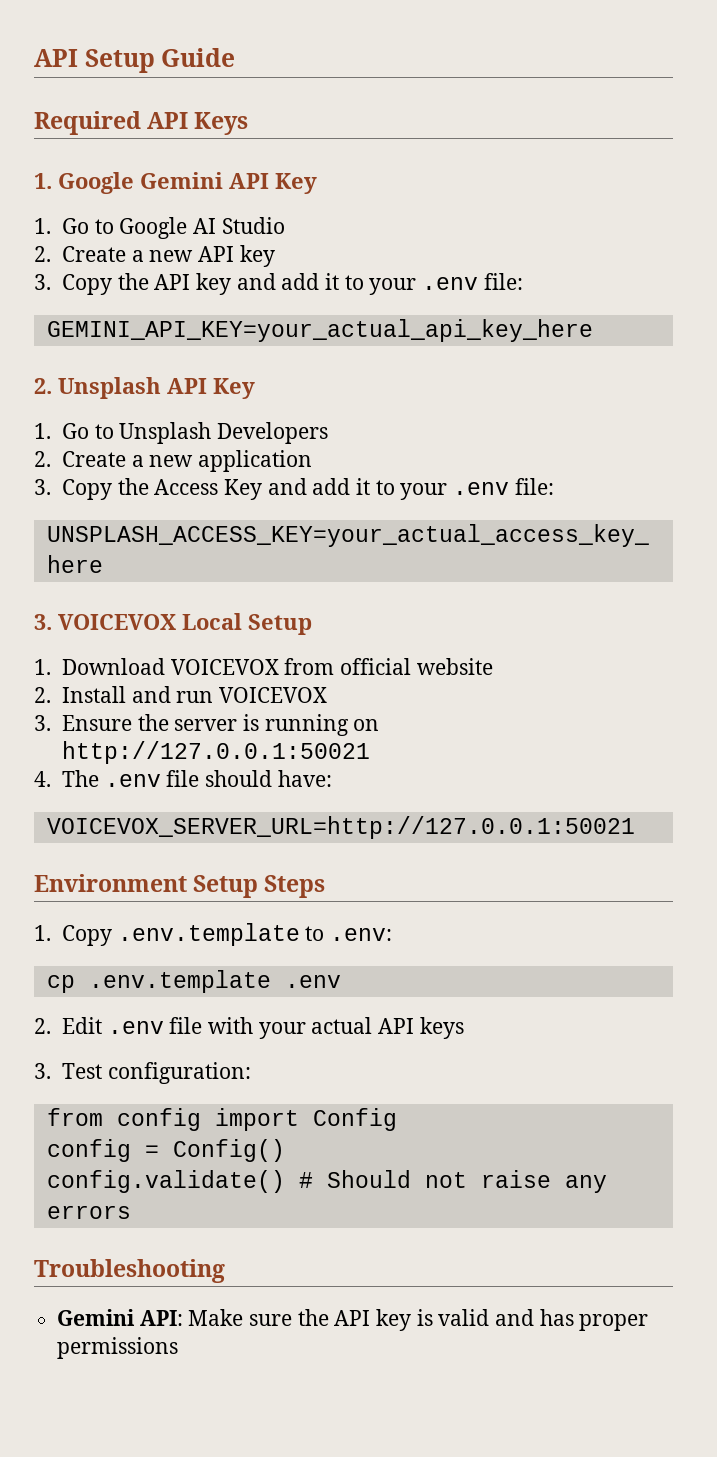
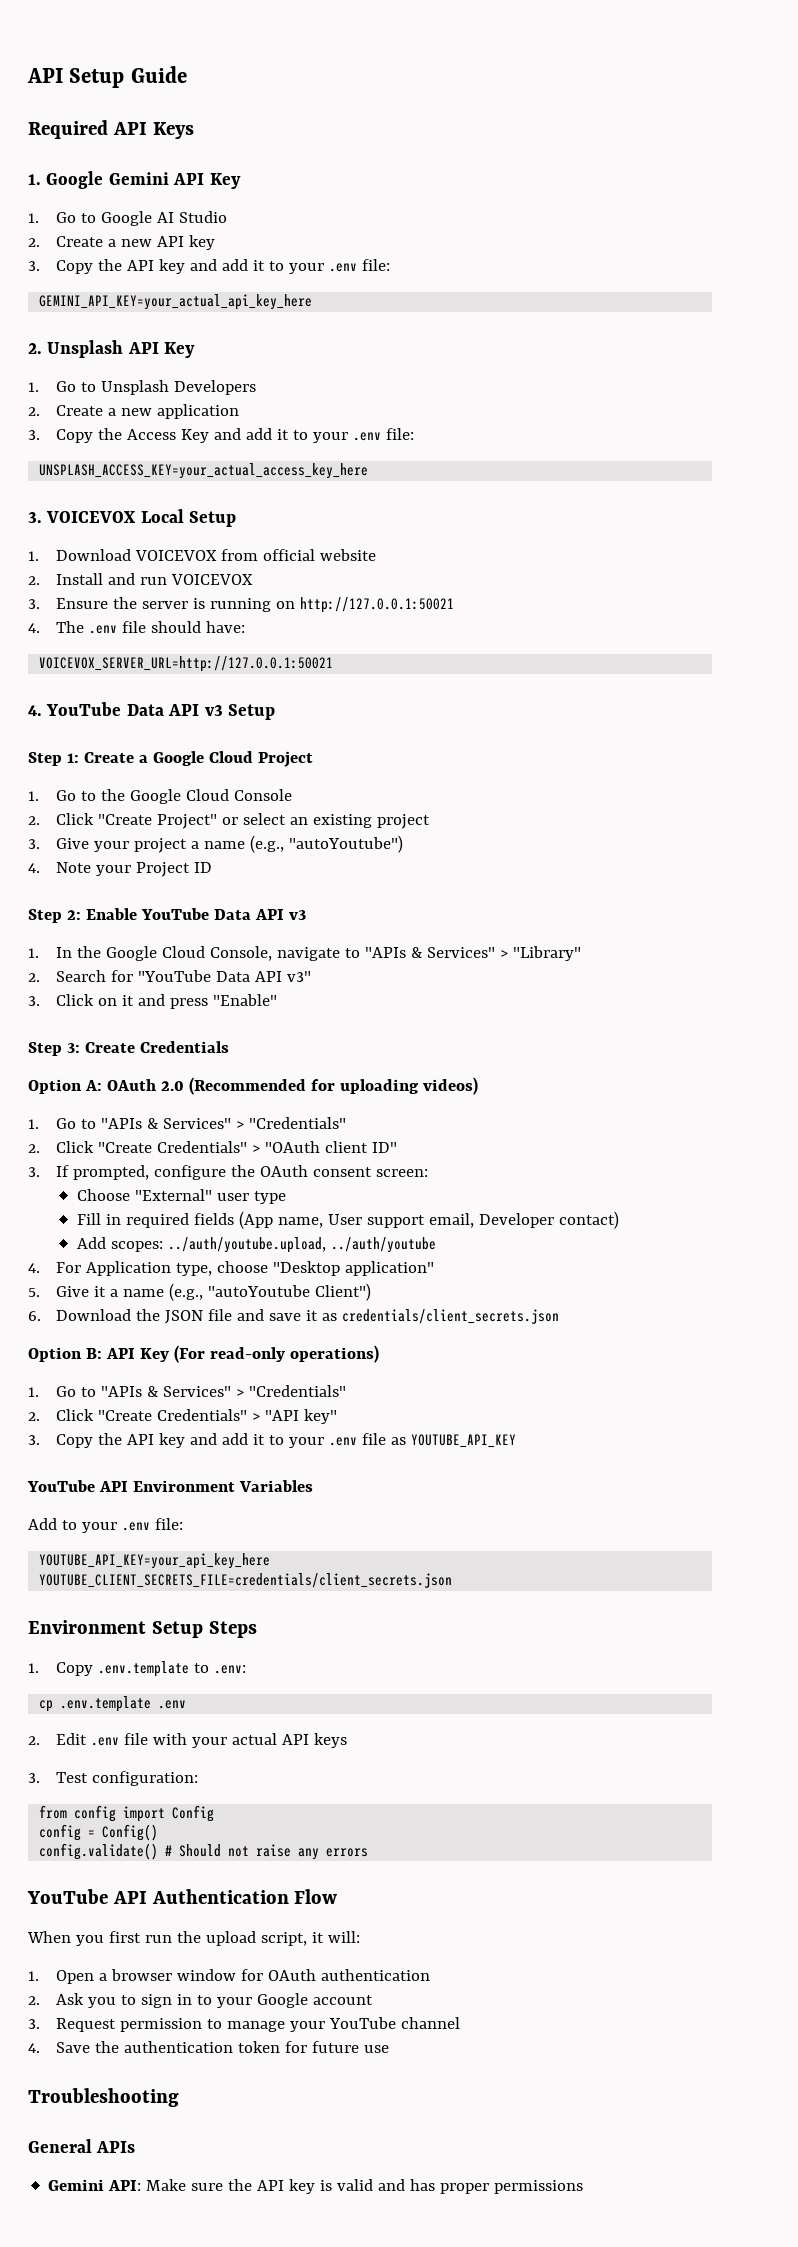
(635, 827) none -> [28,702,275,720] [28,751,313,767] [28,789,293,804] [28,813,431,829] [28,835,404,853] [28,862,213,877] [28,908,306,923] [28,946,582,961] [28,970,312,982] [28,994,278,1009] [28,1041,229,1056] [28,1077,478,1095] [28,1117,347,1129] [28,1141,398,1153] [28,1165,429,1180] [76,1189,286,1204] [76,1211,619,1229] [76,1237,436,1253] [28,1261,435,1276] [28,1283,372,1301] [28,1309,560,1324] [28,1345,379,1363] [28,1385,347,1397] [28,1409,338,1424] [28,1433,517,1448] [27,1480,313,1492] [28,1518,183,1533] [39,1553,271,1569] [39,1573,453,1588] // 4. YouTube Data API v3 Setup // Step 1: Create a Google Cloud Project // 1. Go to the Google Cloud Console // 2. Click "Create Project" or select an existing project // 3. Give your project a name (e.g., "autoYoutube") // 4. Note your Project ID // Step 2: Enable YouTube Data API v3 // 1. In the Google Cloud Console, navigate to "APIs & Services" > "Library" // 2. Search for "YouTube Data API v3" // 3. Click on it and press "Enable" // Step 3: Create Credentials // Option A: OAuth 2.0 (Recommended for uploading videos) // 1. Go to "APIs & Services" > "Credentials" // 2. Click "Create Credentials" > "OAuth client ID" // 3. If prompted, configure the OAuth consent screen: // Choose "External" user type // Fill in required fields (App name, User support email, Developer contact) // Add scopes: ../auth/youtube.upload, ../auth/youtube // 4. For Application type, choose "Desktop application" // 5. Give it a name (e.g., "autoYoutube Client") // 6. Download the JSON file and save it as credentials/client_secrets.json // Option B: API Key (For read-only operations) // 1. Go to "APIs & Services" > "Credentials" // 2. Click "Create Credentials" > "API key" // 3. Copy the API key and add it to your .env file as YOUTUBE_API_KEY // YouTube API Environment Variables // Add to your .env file: // YOUTUBE_API_KEY=your_api_key_here // YOUTUBE_CLIENT_SECRETS_FILE=credentials/client_secrets.json
(131, 1212) none -> [27,1889,338,1904] [27,1931,360,1946] [28,1969,431,1984] [28,1993,374,2008] [28,2017,461,2032] [28,2041,390,2053] // YouTube API Authentication Flow // When you first run the upload script, it will: // 1. Open a browser window for OAuth authentication // 2. Ask you to sign in to your Google account // 3. Request permission to manage your YouTube channel // 4. Save the authentication token for future use
(225, 1271) none -> [28,2139,136,2153] // General APIs

